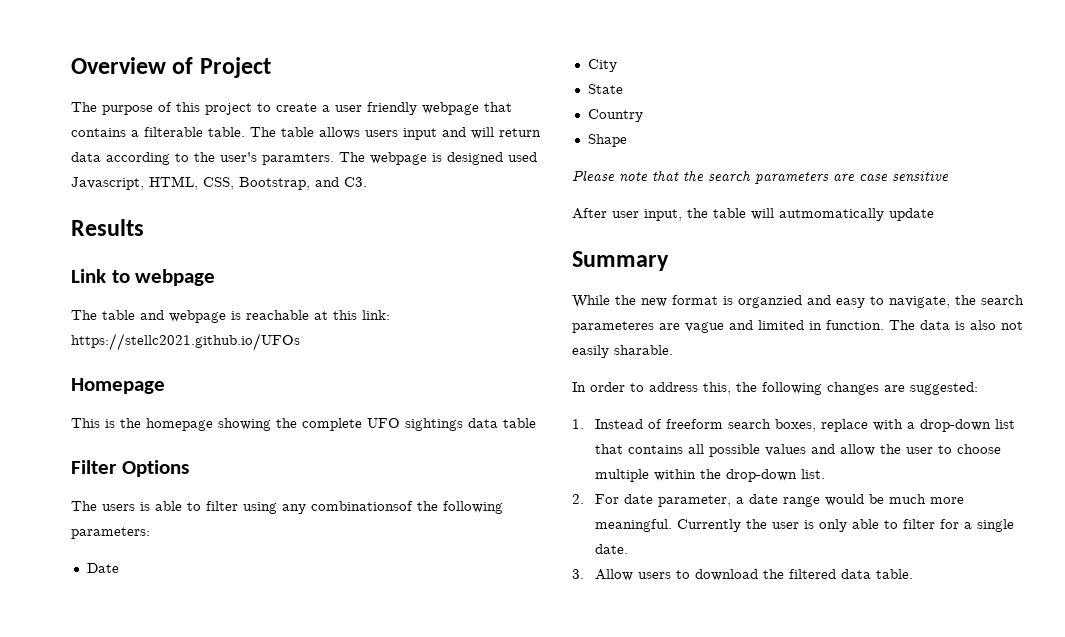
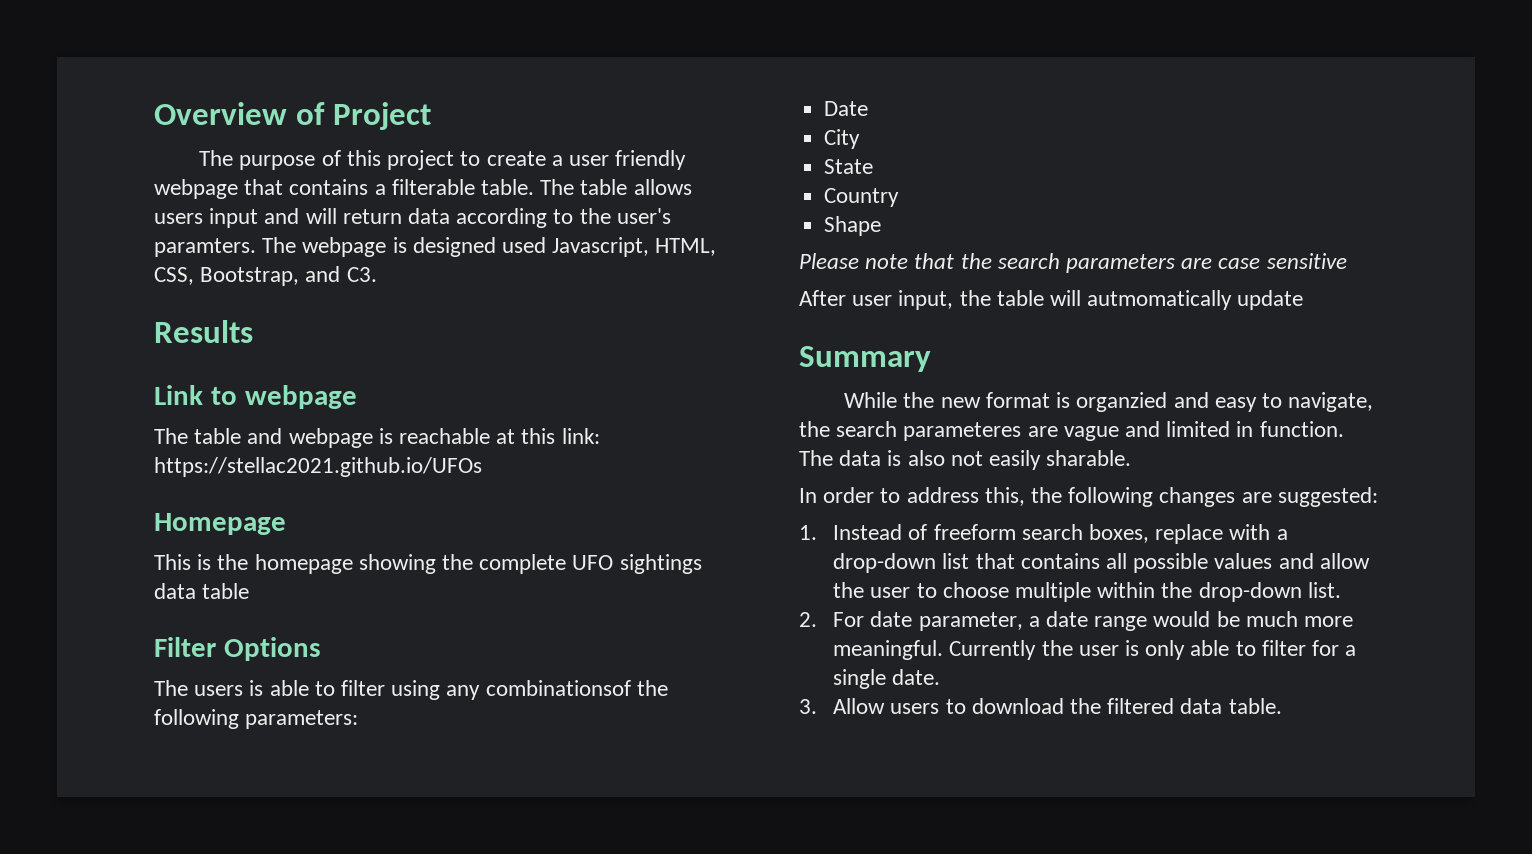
[71,333,300,351] https://stellc2021.github.io/UFOs -> [154,457,482,477] https://stellac2021.github.io/UFOs

